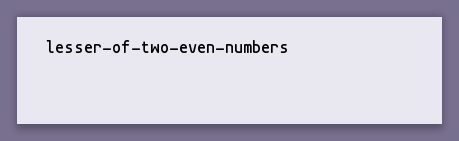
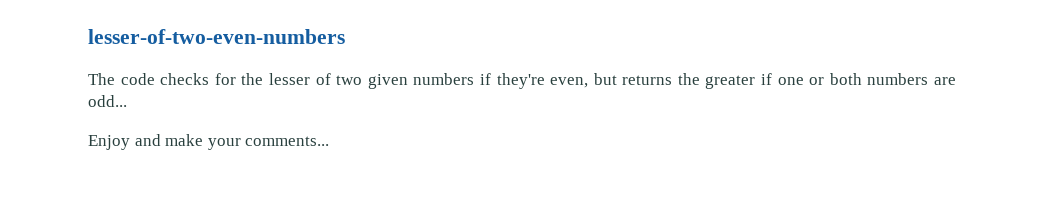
(289, 46) none -> [88,73,957,89] [88,95,127,107] [88,134,330,150] // The code checks for the lesser of two given numbers if they're even, but returns the greater if one or both numbers are odd... // Enjoy and make your comments...

